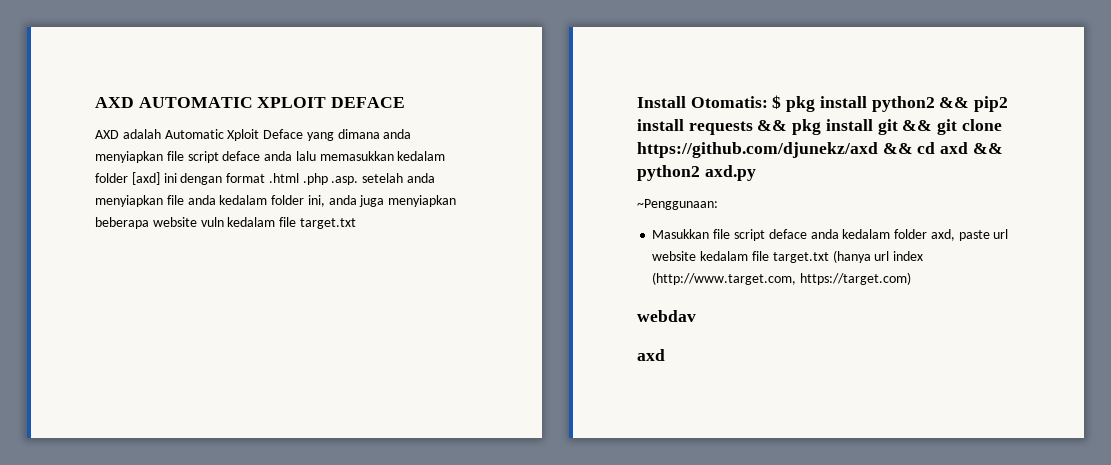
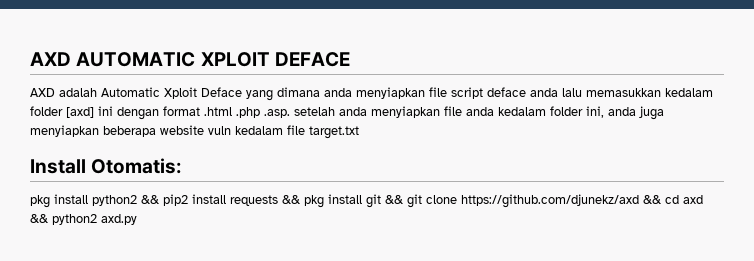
[772,95,782,109] $ -> (183, 166) //
[637,199,718,210] [652,229,1009,241] [652,250,924,263] [652,272,912,285] [637,310,696,322] [637,349,665,361] // ~Penggunaan: // Masukkan file script deface anda kedalam folder axd, paste url website kedalam file target.txt (hanya url index (http://www.target.com, https://target.com) // webdav // axd -> (137, 219) none

